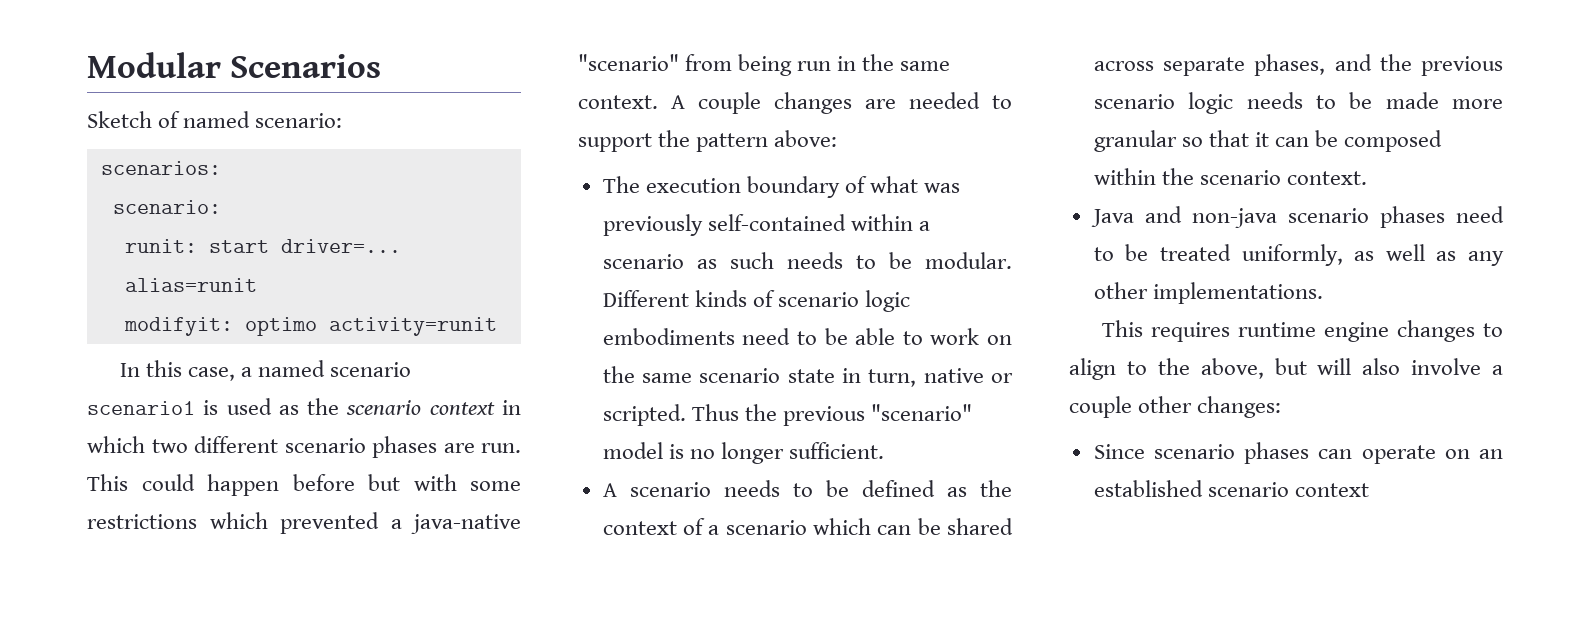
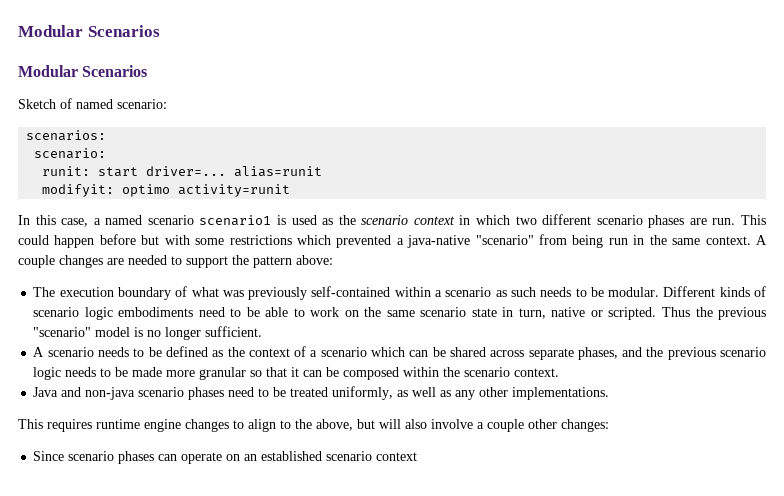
[87,52,382,78] Modular Scenarios -> [18,25,160,37] [18,65,148,77] Modular Scenarios // Modular Scenarios

